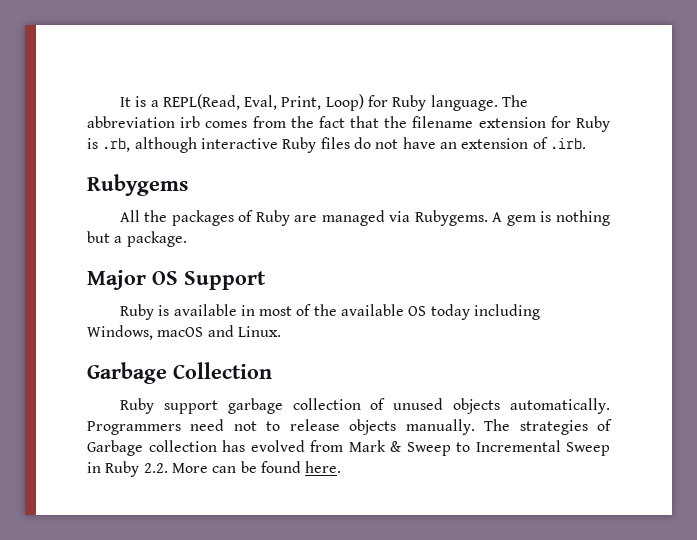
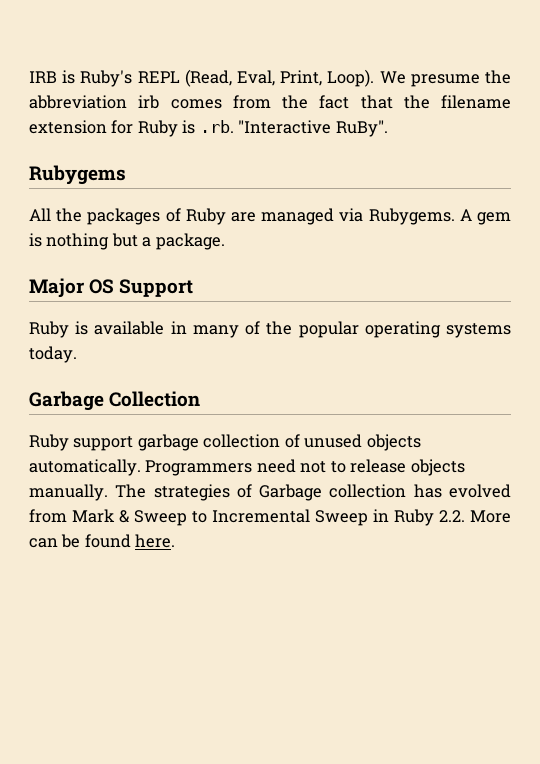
[119,94,529,111] It is a REPL(Read, Eval, Print, Loop) for Ruby language. The -> [29,69,511,87] IRB is Ruby's REPL (Read, Eval, Print, Loop). We presume the
[102,137,586,153] .rb, although interactive Ruby files do not have an extension of .irb. -> [199,120,388,137] .rb. "Interactive RuBy".
[259,306,293,316] most -> [192,325,239,338] many
[341,304,541,320] [87,325,281,340] available OS today including Windows, macOS and Linux. -> [298,321,512,338] [29,346,77,363] popular operating systems today.

